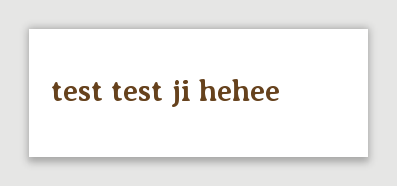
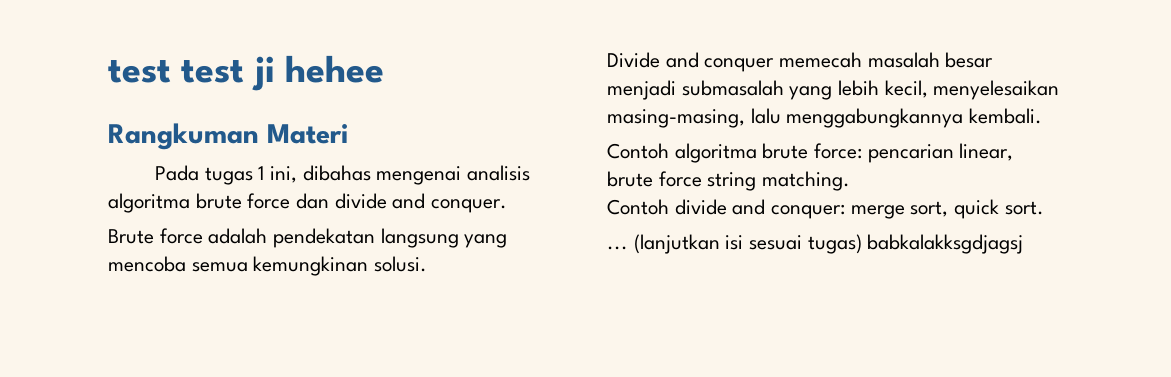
(281, 90) none -> [108,123,348,150] [154,165,530,185] [108,193,508,213] [108,228,508,248] [108,256,428,276] [607,52,994,72] [607,80,1060,100] [607,108,1043,128] [607,143,1014,163] [607,171,851,191] [607,199,1044,219] [607,234,1024,254] // Rangkuman Materi // Pada tugas 1 ini, dibahas mengenai analisis algoritma brute force dan divide and conquer. // Brute force adalah pendekatan langsung yang mencoba semua kemungkinan solusi. // Divide and conquer memecah masalah besar menjadi submasalah yang lebih kecil, menyelesaikan masing-masing, lalu menggabungkannya kembali. // Contoh algoritma brute force: pencarian linear, brute force string matching. // Contoh divide and conquer: merge sort, quick sort. // ... (lanjutkan isi sesuai tugas) babkalakksgdjagsj

